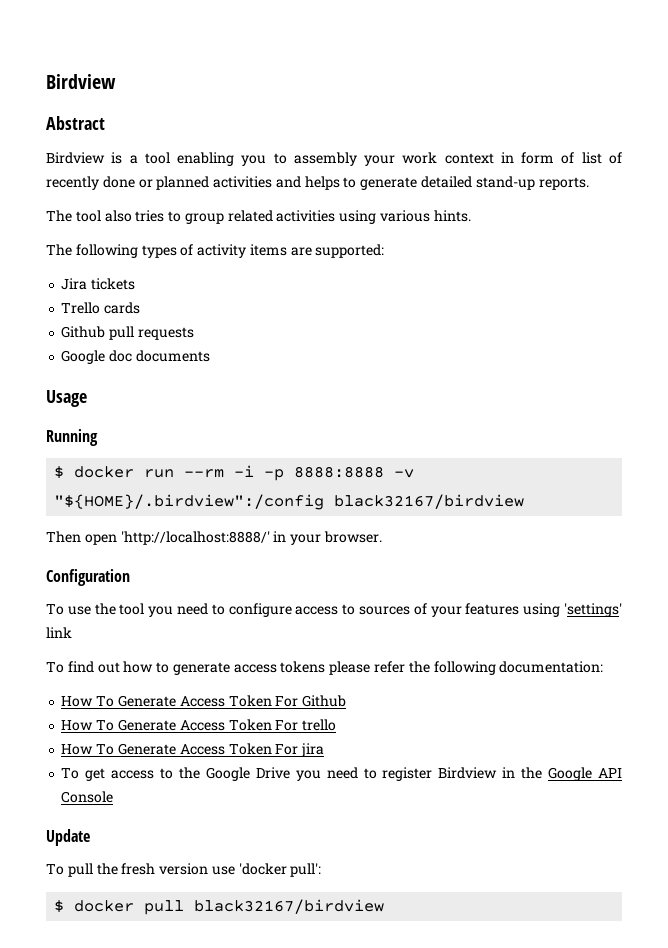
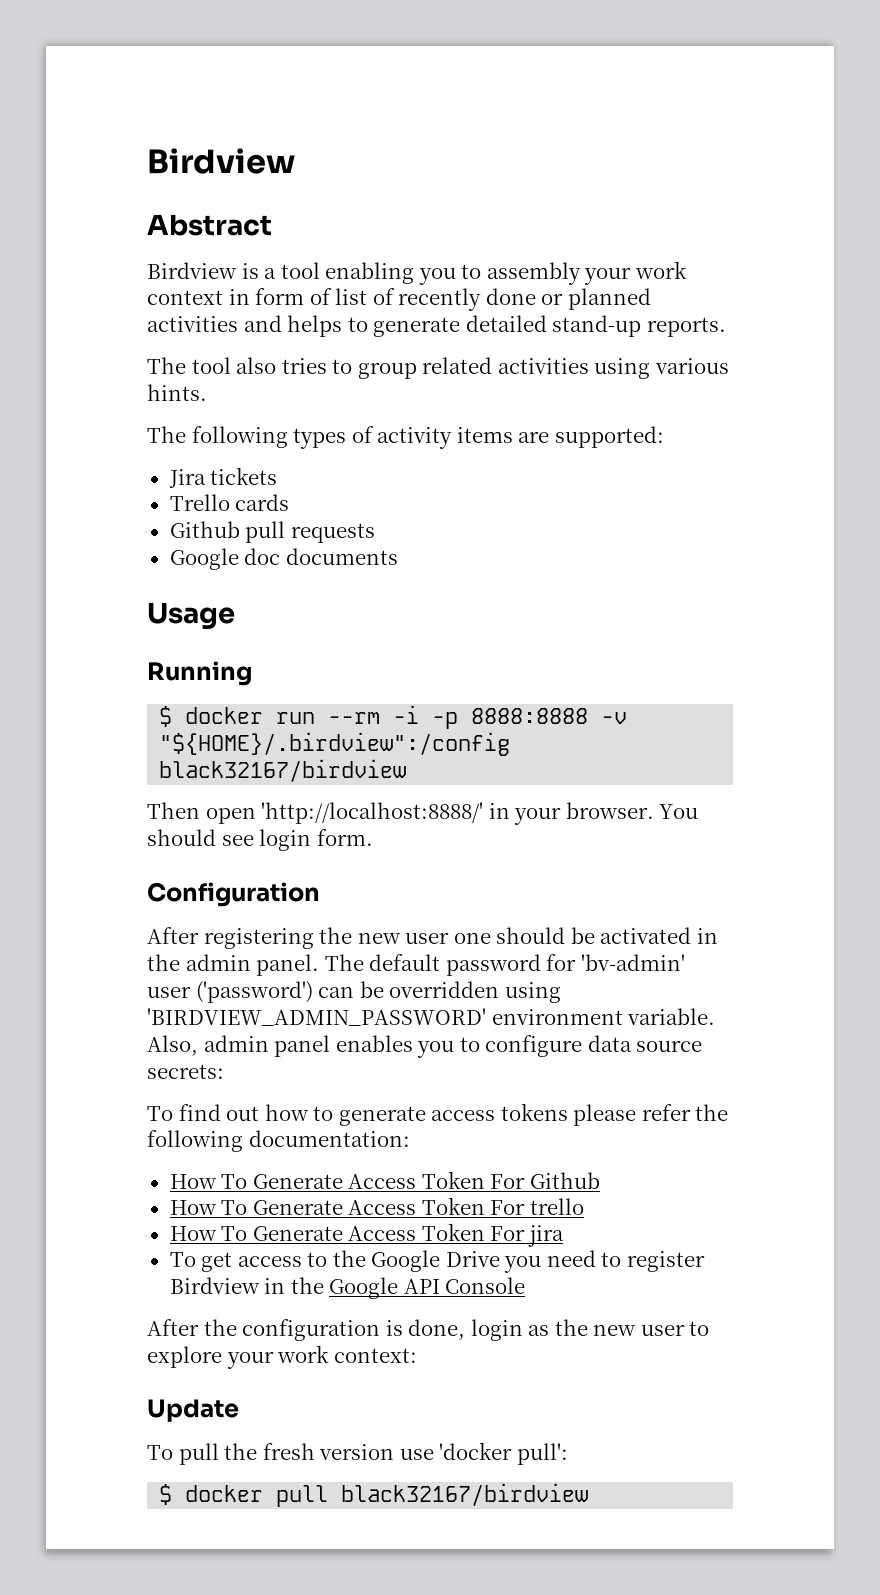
[46,569,130,586] [46,603,622,617] [46,627,72,638] // Configuration // To use the tool you need to configure access to sources of your features using 'settings' link -> [659,804,699,819] [147,829,373,851] [147,882,320,907] [147,927,718,949] [147,954,685,976] [147,981,561,1003] [147,1008,716,1026] [147,1035,703,1058] [147,1064,224,1079] You should see login form. // Configuration // After registering the new user one should be activated in the admin panel. The default password for 'bv-admin' user ('password') can be overridden using 'BIRDVIEW_ADMIN_PASSWORD' environment variable. Also, admin panel enables you to configure data source secrets:
(114, 797) none -> [147,1319,710,1341] [147,1345,417,1369] // After the configuration is done, login as the new user to explore your work context:

